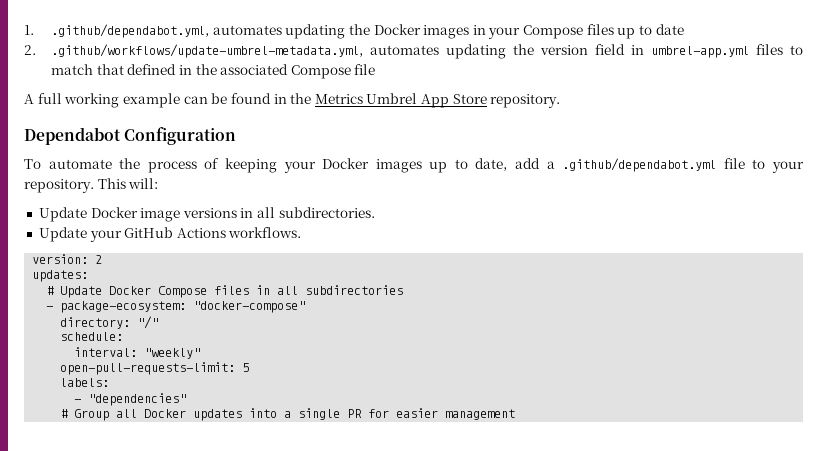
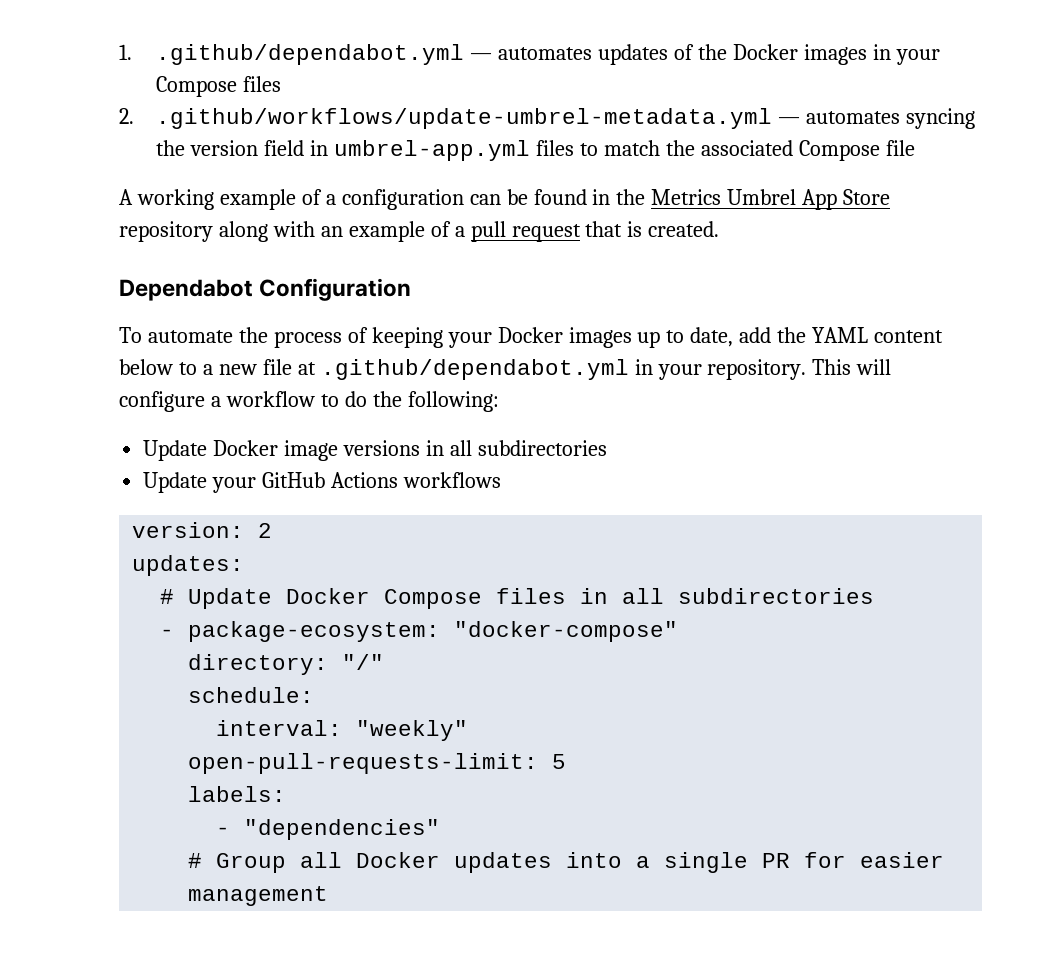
[50,24,346,39] .github/dependabot.yml, automates updating -> [156,44,695,65] .github/dependabot.yml — automates updates of
[617,24,684,39] [24,44,506,59] up to date // 2. .github/workflows/update-umbrel-metadata.yml, automates updating -> [119,108,976,129] // 2. .github/workflows/update-umbrel-metadata.yml — automates syncing
[96,64,192,75] that defined in -> (661, 148) none
[37,93,62,104] full -> (133, 197) none
(180, 100) none -> [301,189,464,210] of a configuration
[490,94,561,108] repository. -> [119,221,720,242] repository along with an example of a pull request that is created.
[546,158,805,173] [24,178,159,193] a .github/dependabot.yml file to your repository. This will: -> [777,327,944,343] [119,359,892,380] [119,391,499,412] the YAML content below to a new file at .github/dependabot.yml in your repository. This will configure a workflow to do the following:
[278,207,375,218] subdirectories. -> [477,440,607,456] subdirectories
[228,227,302,238] workflows. -> [402,472,501,488] workflows

